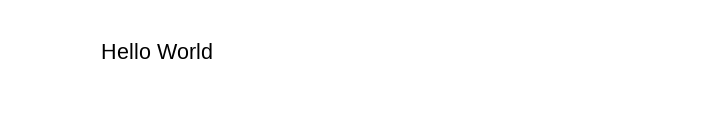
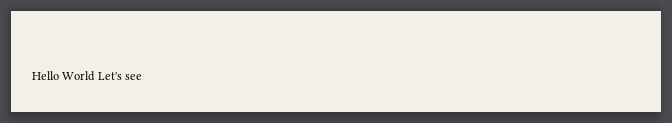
(213, 51) none -> [97,72,143,80] Let's see

